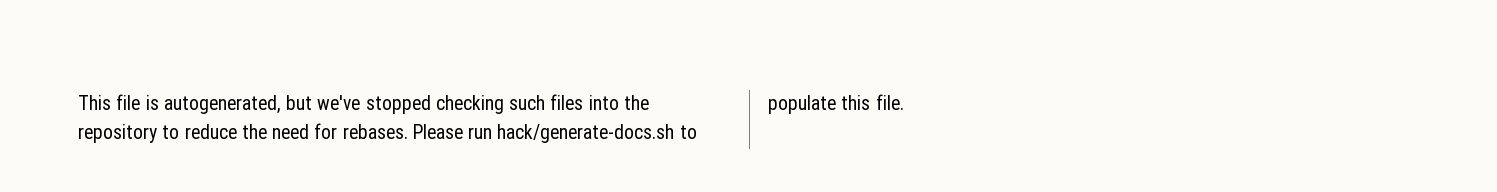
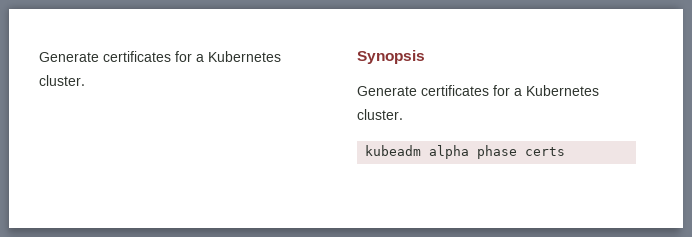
[78,94,649,114] [78,123,697,143] [768,94,904,114] This file is autogenerated, but we've stopped checking such files into the repository to reduce the need for rebases. Please run hack/generate-docs.sh to populate this file. -> [39,51,281,62] [39,75,85,86] [357,50,425,64] [357,85,599,96] [357,109,403,120] [365,145,566,159] Generate certificates for a Kubernetes cluster. // Synopsis // Generate certificates for a Kubernetes cluster. // kubeadm alpha phase certs

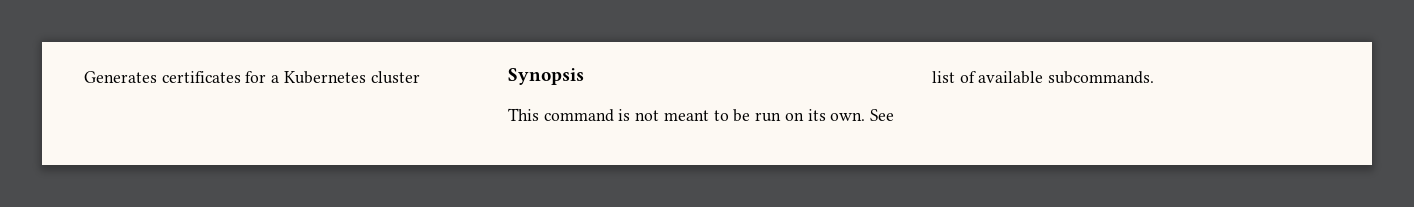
[39,51,281,62] [39,75,85,86] Generate certificates for a Kubernetes cluster. -> [84,71,420,84] Generates certificates for a Kubernetes cluster
[357,85,599,96] [357,109,403,120] [365,145,566,159] Generate certificates for a Kubernetes cluster. // kubeadm alpha phase certs -> [508,108,894,122] [932,71,1155,84] This command is not meant to be run on its own. See list of available subcommands.

